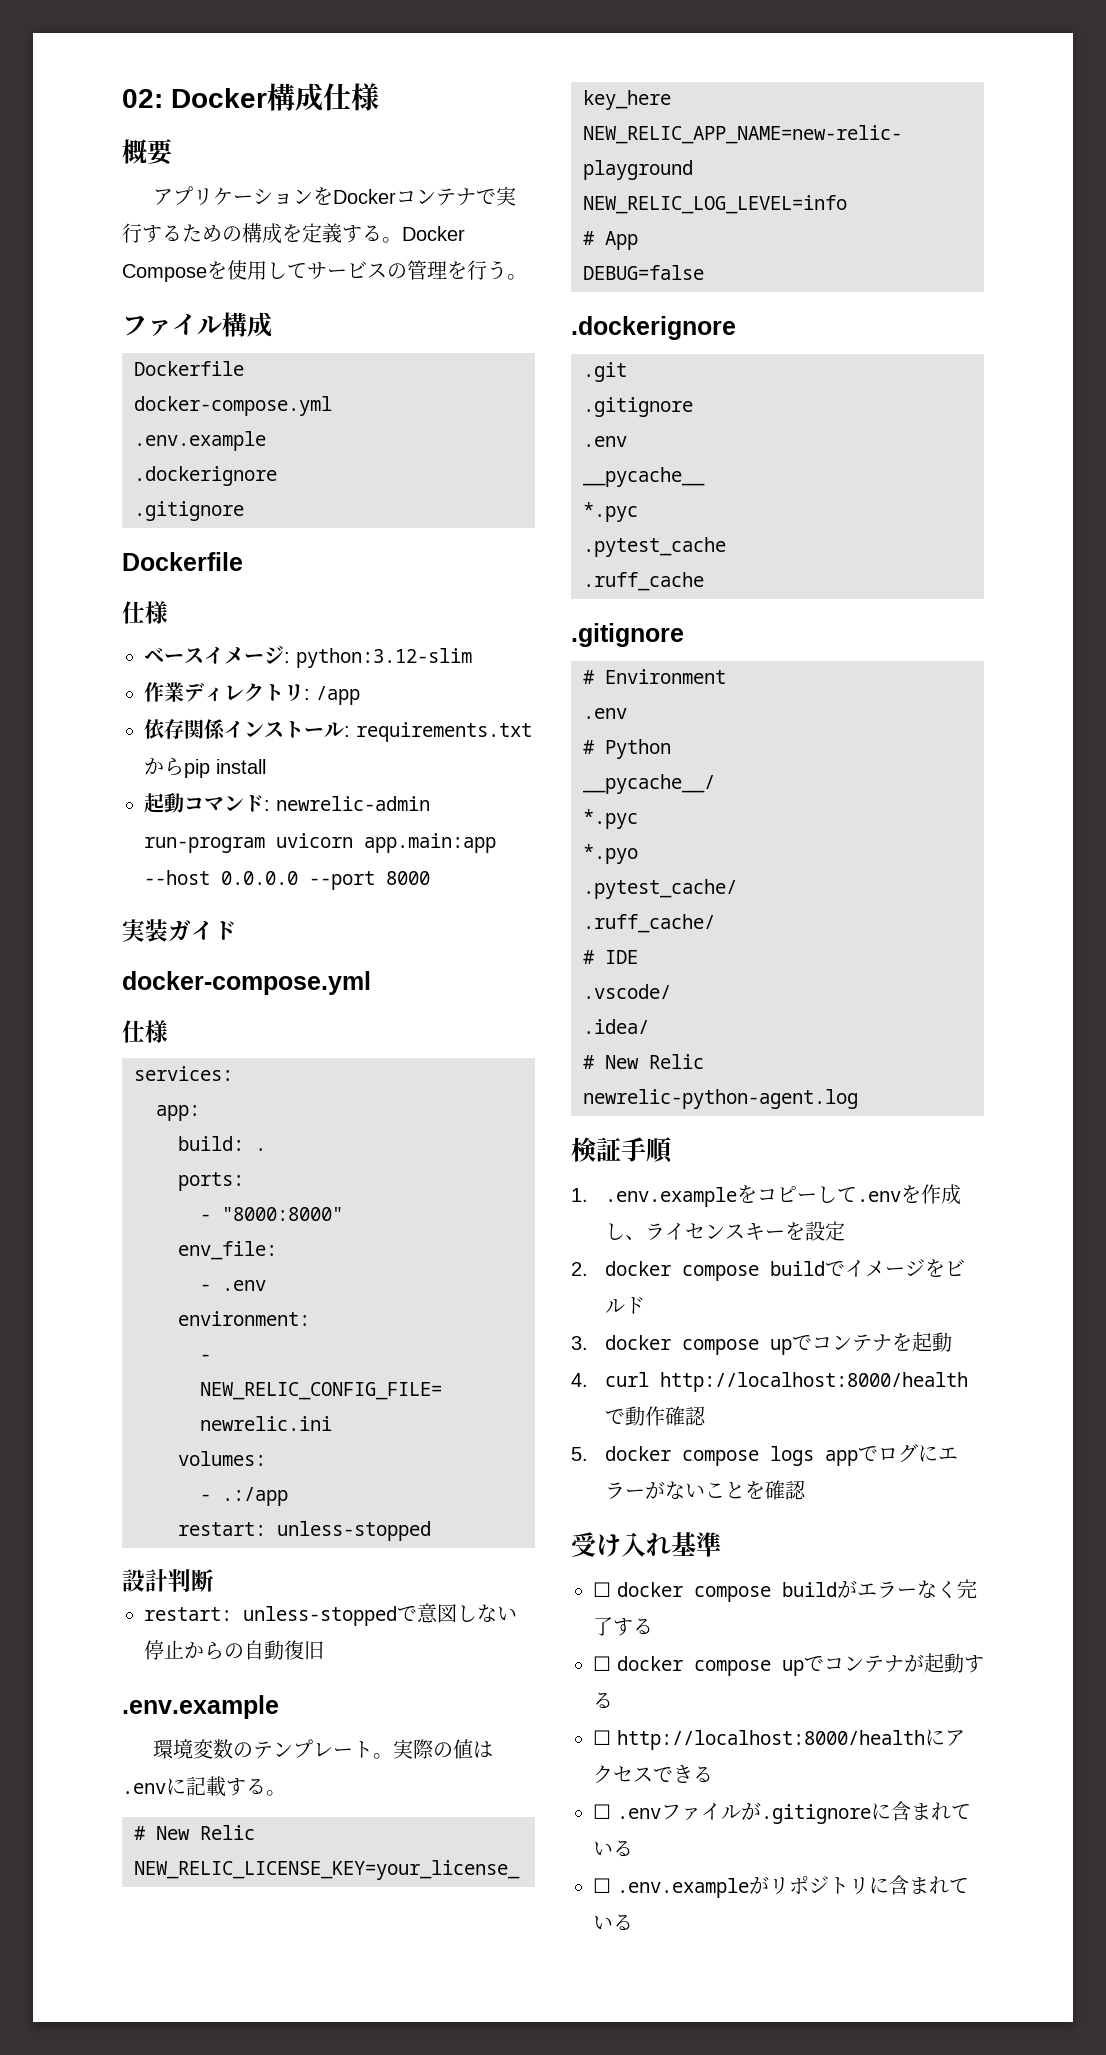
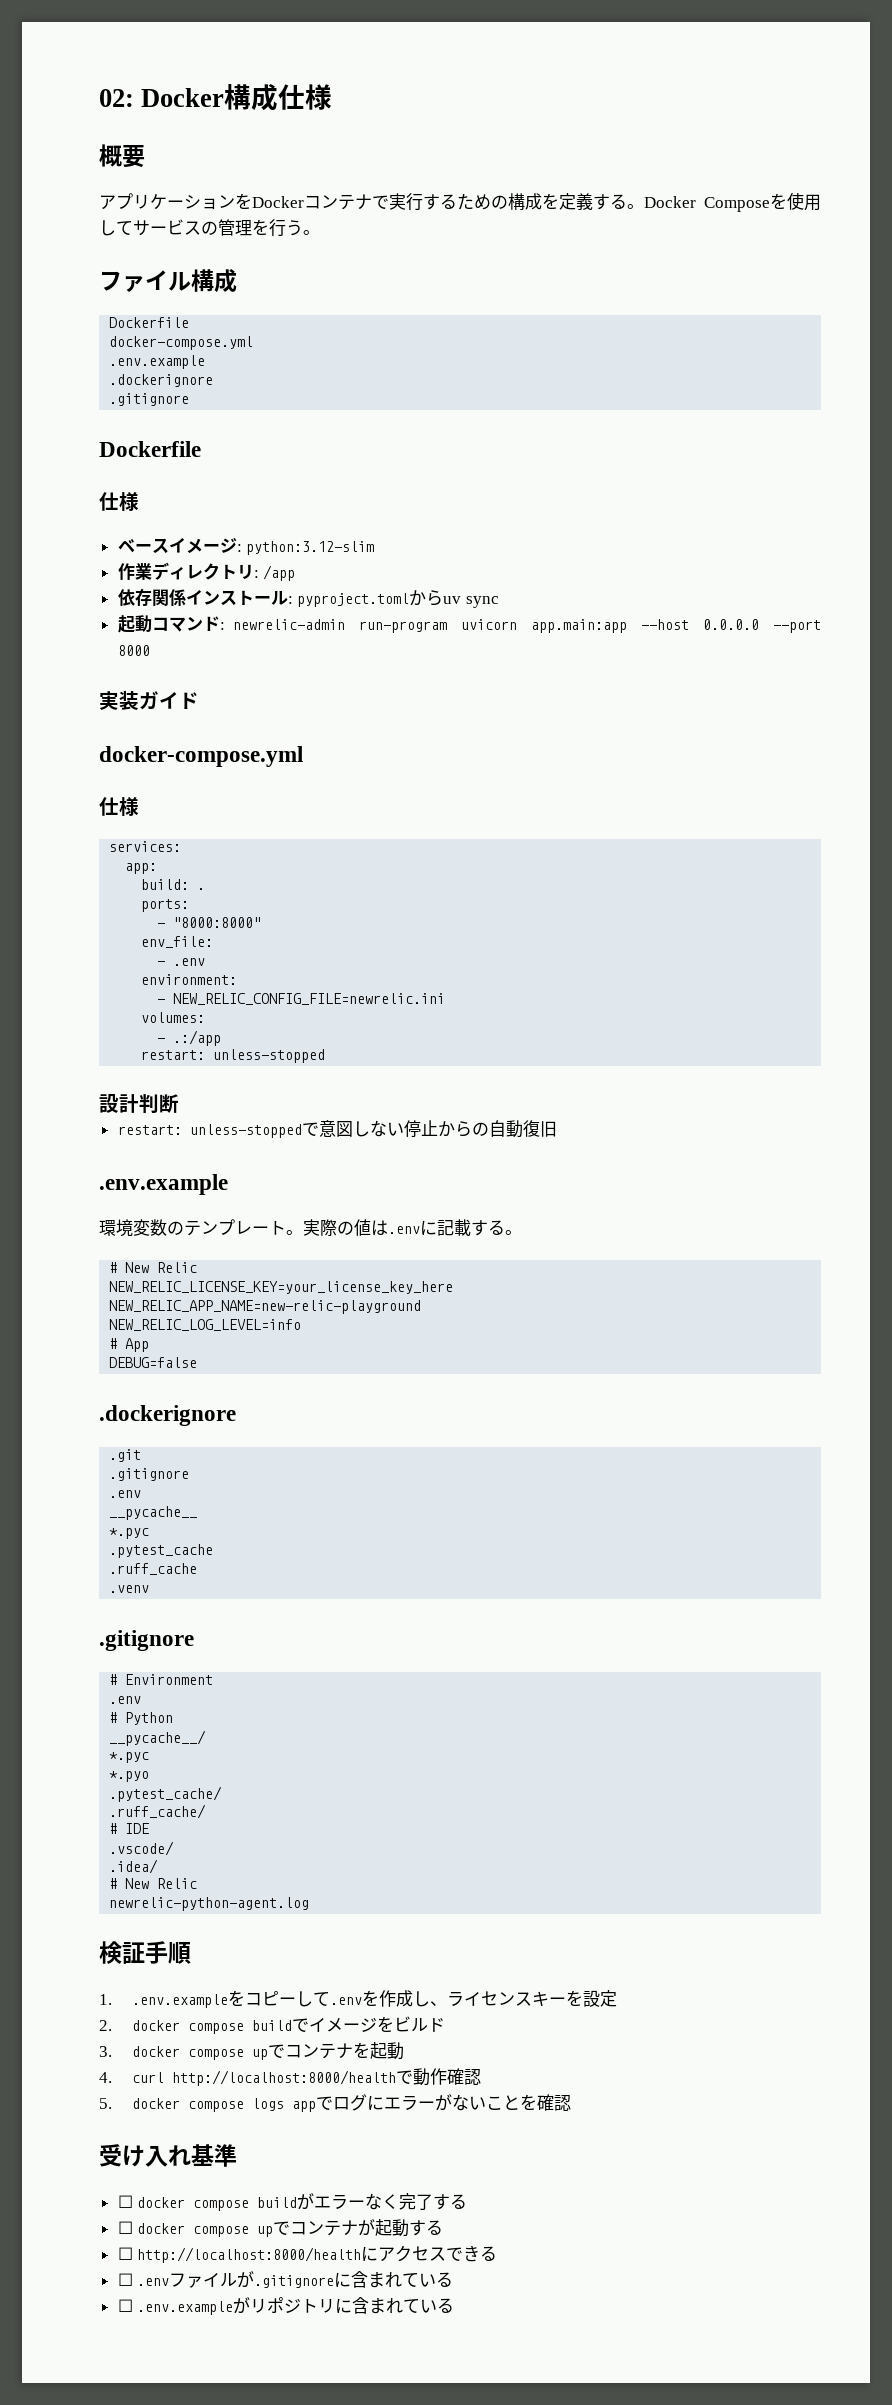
[356,722,532,742] [144,757,266,778] requirements.txtからpip install -> [297,590,499,608] pyproject.tomlからuv sync
(704, 581) none -> [109,1585,150,1593] // .venv

